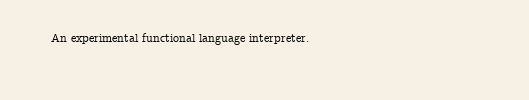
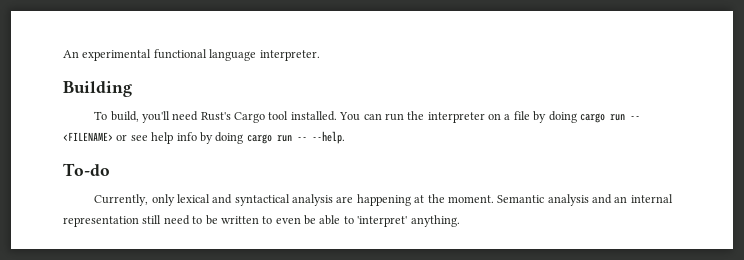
(309, 39) none -> [63,81,132,97] [94,111,640,123] [63,131,345,144] [63,163,110,176] [94,194,673,206] [63,215,460,227] // Building // To build, you'll need Rust's Cargo tool installed. You can run the interpreter on a file by doing cargo run -- <FILENAME> or see help info by doing cargo run -- --help. // To-do // Currently, only lexical and syntactical analysis are happening at the moment. Semantic analysis and an internal representation still need to be written to even be able to 'interpret' anything.

